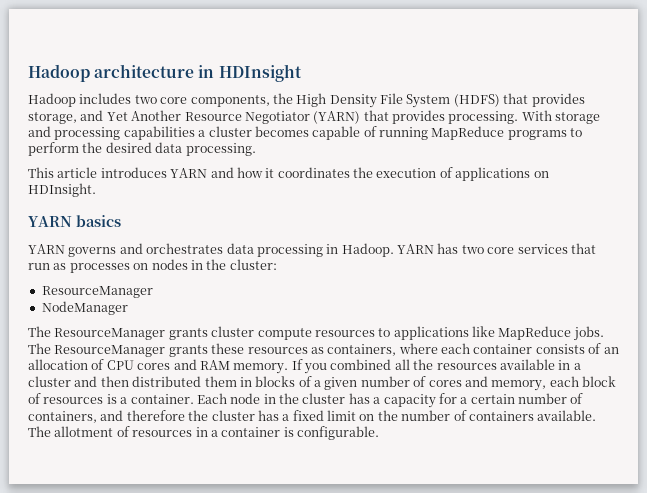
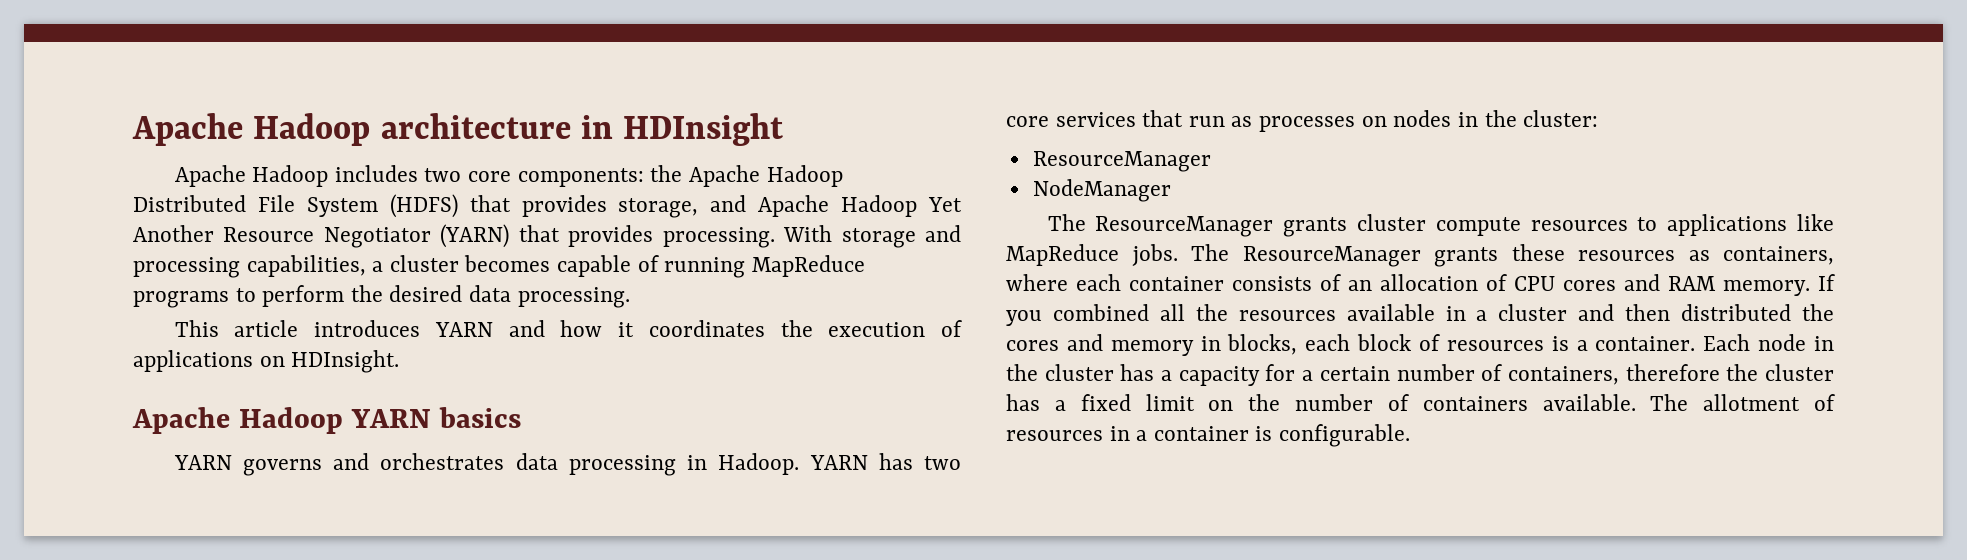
(28, 73) none -> [132,113,243,146] Apache
(302, 73) none -> [174,165,246,187] Apache
[190,93,377,108] components, the High Density -> [517,165,843,187] [133,195,246,212] components: the Apache Hadoop Distributed
(104, 115) none -> [758,195,918,217] Apache Hadoop
[123,126,195,140] capabilities -> [246,255,366,277] capabilities,
(96, 190) none -> [132,407,343,434] Apache Hadoop
[204,376,547,391] them in blocks of a given number of cores and memory, -> [1802,304,1834,321] [1006,334,1298,356] the cores and memory in blocks,
[100,410,124,421] and -> (1619, 375) none

